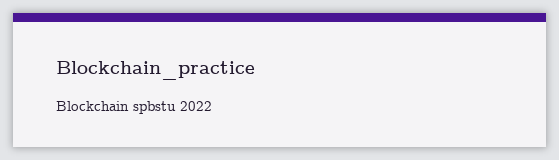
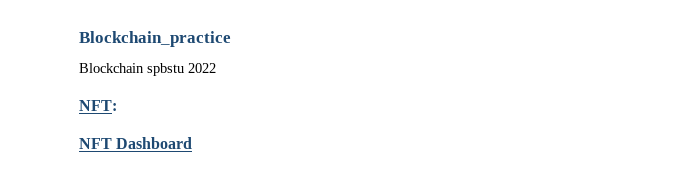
(212, 106) none -> [79,100,117,111] [79,137,193,149] // NFT: // NFT Dashboard

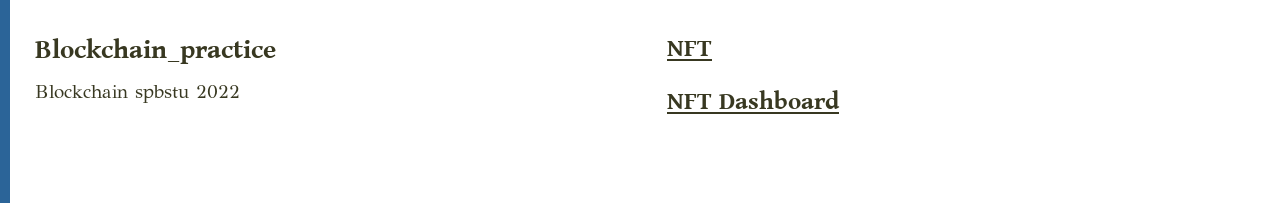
[79,100,117,111] NFT: -> [667,41,712,56] NFT

